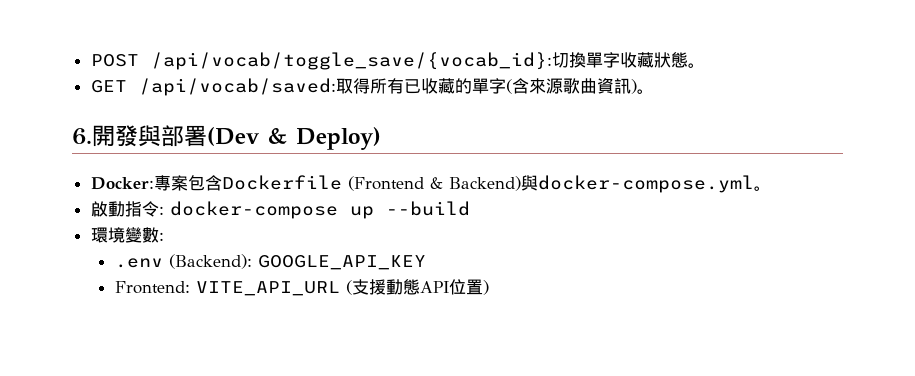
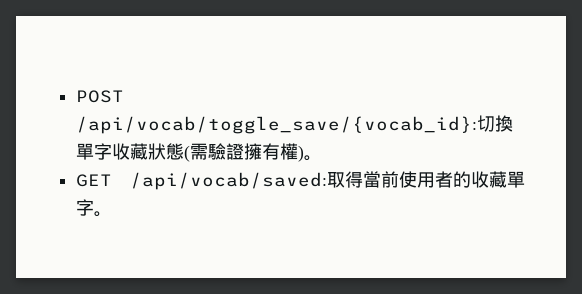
(688, 60) none -> [184,143,305,162] (需驗證擁有權)
[369,78,654,94] [72,125,381,150] [90,175,771,193] [90,201,470,219] [90,227,164,243] [114,254,426,270] [114,279,489,296] 所有已收藏的單字(含來源歌曲資訊)。 // 6.開發與部署(Dev & Deploy) // Docker:專案包含Dockerfile (Frontend & Backend)與docker-compose.yml。 // 啟動指令: docker-compose up --build // 環境變數: // .env (Backend): GOOGLE_API_KEY // Frontend: VITE_API_URL (支援動態API位置) -> [363,171,525,188] [76,199,113,217] 當前使用者的收藏單字。

